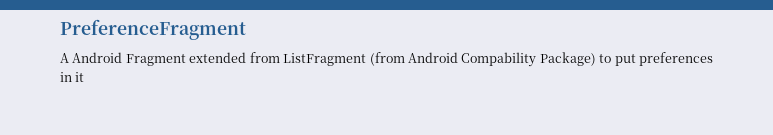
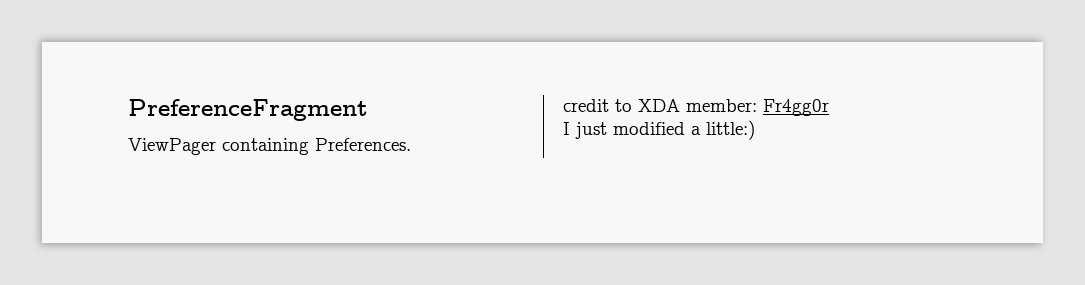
[60,52,713,67] [60,72,85,82] A Android Fragment extended from ListFragment (from Android Compability Package) to put preferences in it -> [128,138,411,155] [563,99,829,116] [563,120,755,140] ViewPager containing Preferences. // credit to XDA member: Fr4gg0r // I just modified a little:)

